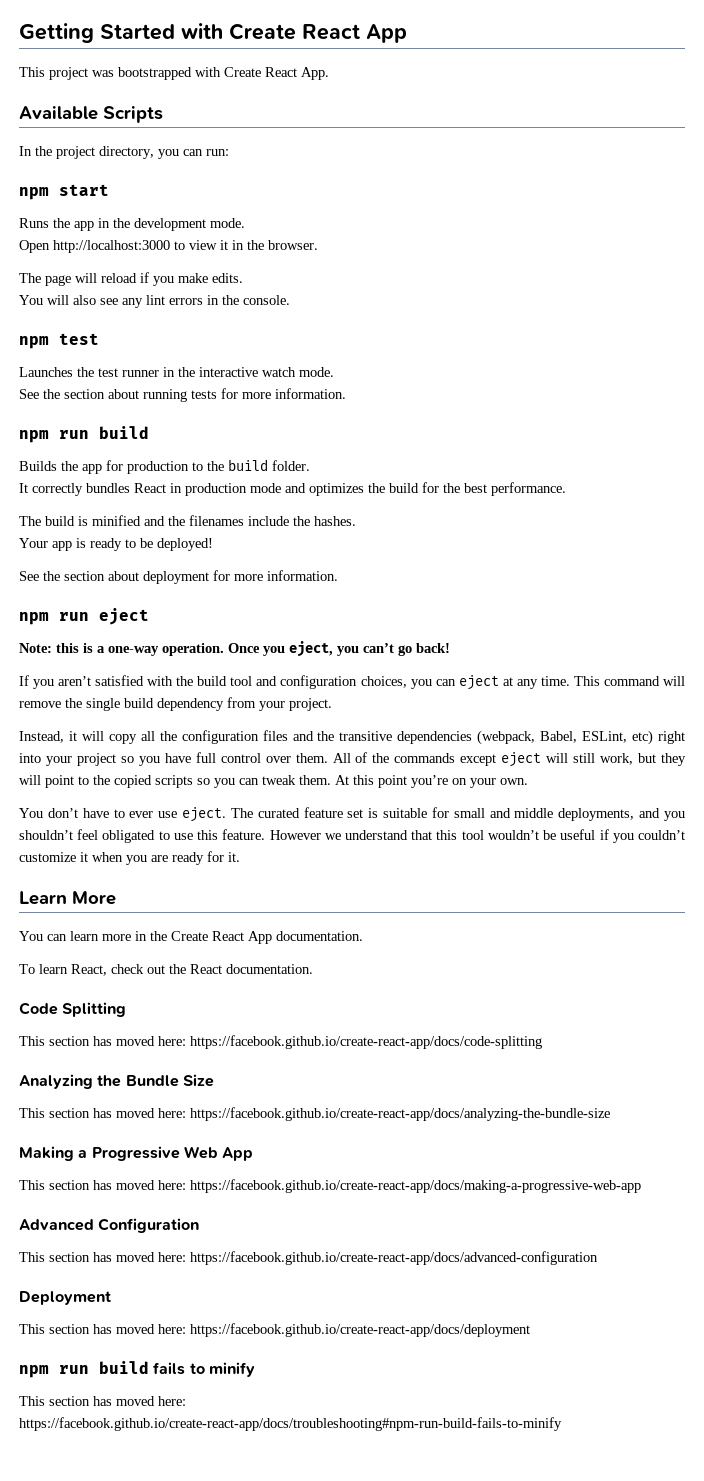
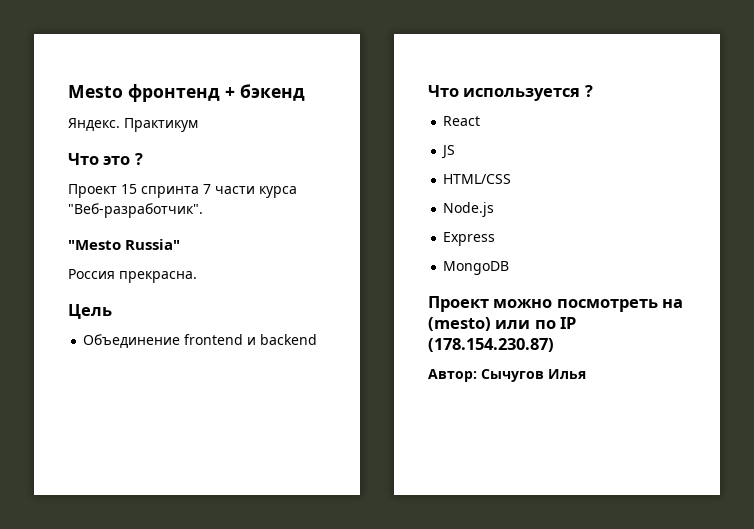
[19,23,407,43] [19,67,329,80] [19,106,163,123] [19,146,229,159] [19,184,109,200] [19,218,245,231] [19,240,318,253] [19,272,243,286] [19,295,290,308] [19,333,99,349] [19,367,334,377] [19,388,346,402] [19,426,149,443] [19,459,310,474] [19,482,566,496] [19,515,356,526] [19,538,213,551] [19,570,338,584] [19,608,149,625] [19,641,450,657] [19,675,685,690] [19,697,332,711] [19,730,685,745] [19,752,687,767] [19,775,528,788] [19,807,686,822] [19,829,685,843] [19,851,240,865] [19,891,116,905] [19,931,363,944] [19,964,313,976] [19,1002,127,1017] [19,1035,542,1049] [19,1074,214,1089] [19,1107,610,1121] [19,1146,254,1161] [19,1179,641,1193] [19,1218,200,1233] [19,1251,598,1265] [19,1291,111,1305] [19,1323,530,1337] [19,1361,255,1378] [19,1396,186,1406] [19,1417,562,1431] Getting Started with Create React App // This project was bootstrapped with Create React App. // Available Scripts // In the project directory, you can run: // npm start // Runs the app in the development mode. // Open http://localhost:3000 to view it in the browser. // The page will reload if you make edits. // You will also see any lint errors in the console. // npm test // Launches the test runner in the interactive watch mode. // See the section about running tests for more information. // npm run build // Builds the app for production to the build folder. // It correctly bundles React in production mode and optimizes the build for the best performance. // The build is minified and the filenames include the hashes. // Your app is ready to be deployed! // See the section about deployment for more information. // npm run eject // Note: this is a one-way operation. Once you eject, you can’t go back! // If you aren’t satisfied with the build tool and configuration choices, you can eject at any time. This command will remove the single build dependency from your project. // Instead, it will copy all the configuration files and the transitive dependencies (webpack, Babel, ESLint, etc) right into your project so you have full control over them. All of the commands except eject will still work, but they will point to the copied scripts so you can tweak them. At this point you’re on your own. // You don’t have to ever use eject. The curated feature set is suitable for small and middle deployments, and you shouldn’t feel obligated to use this feature. However we understand that this tool wouldn’t be useful if you couldn’t customize it when you are ready for it. // Learn More // You can learn more in the Create React App documentation. // To learn React, check out the React documentation. // Code Splitting // This section has moved here: https://facebook.github.io/create-react-app/docs/code-splitting // Analyzing the Bundle Size // This section has moved here: https://facebook.github.io/create-react-app/docs/analyzing-the-bundle-size // Making a Progressive Web App // This section has moved here: https://facebook.github.io/create-react-app/docs/making-a-progressive-web-app // Advanced Configuration // This section has moved here: https://facebook.github.io/create-react-app/docs/advanced-configuration // Deployment // This section has moved here: https://facebook.github.io/create-react-app/docs/deployment // npm run build fails to minify // This section has moved here: https://facebook.github.io/create-react-app/docs/troubleshooting#npm-run-build-fails-to-minify -> [68,84,305,102] [68,118,198,132] [68,153,143,165] [68,184,297,198] [68,203,203,218] [68,239,181,250] [68,269,197,283] [68,304,112,319] [83,334,318,348] [428,85,593,101] [443,116,481,126] [441,145,456,159] [443,174,512,184] [443,202,495,217] [443,232,496,246] [443,261,510,275] [428,296,684,312] [428,317,577,331] [428,338,554,352] [428,369,586,382] Mesto фронтенд + бэкенд // Яндекс. Практикум // Что это ? // Проект 15 спринта 7 части курса "Веб-разработчик". // "Mesto Russia" // Россия прекрасна. // Цель // Объединение frontend и backend // Что используется ? // React // JS // HTML/CSS // Node.js // Express // MongoDB // Проект можно посмотреть на (mesto) или по IP (178.154.230.87) // Автор: Сычугов Илья

